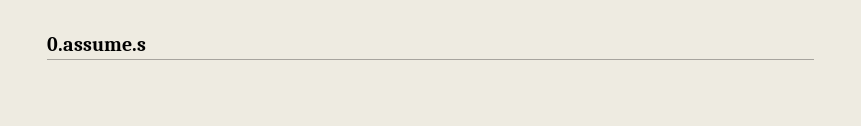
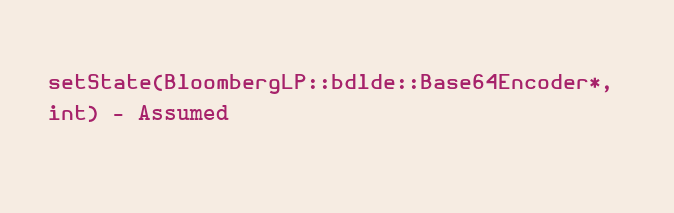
[47,37,146,51] 0.assume.s -> [48,74,613,94] [48,105,229,122] setState(BloombergLP::bdlde::Base64Encoder*, int) - Assumed

